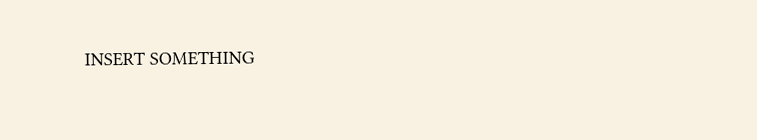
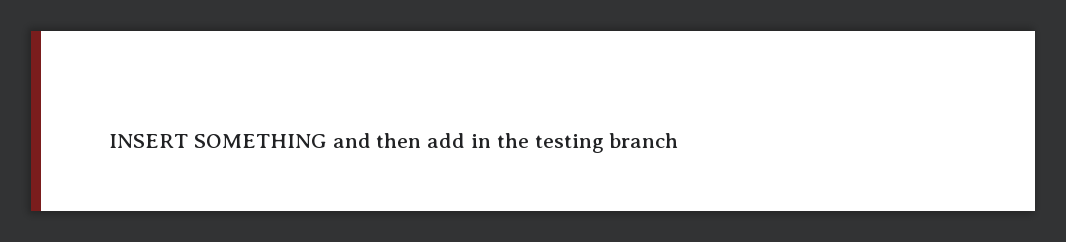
(255, 58) none -> [332,133,679,153] and then add in the testing branch

